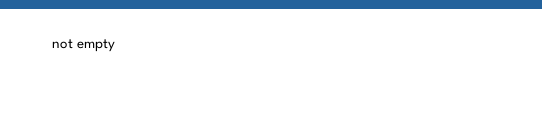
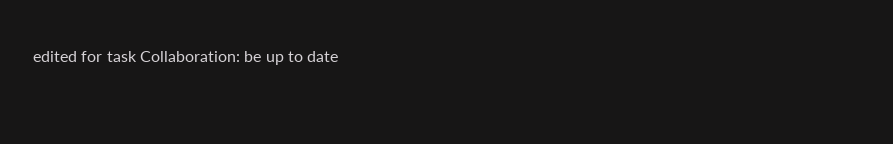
[52,39,116,52] not empty -> [33,51,339,65] edited for task Collaboration: be up to date

